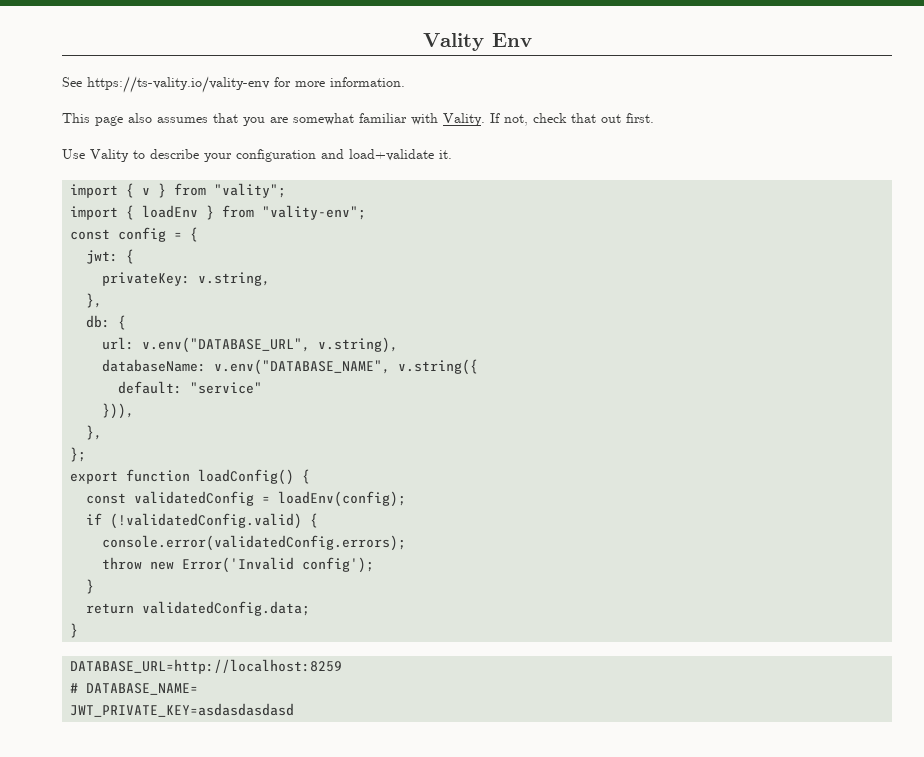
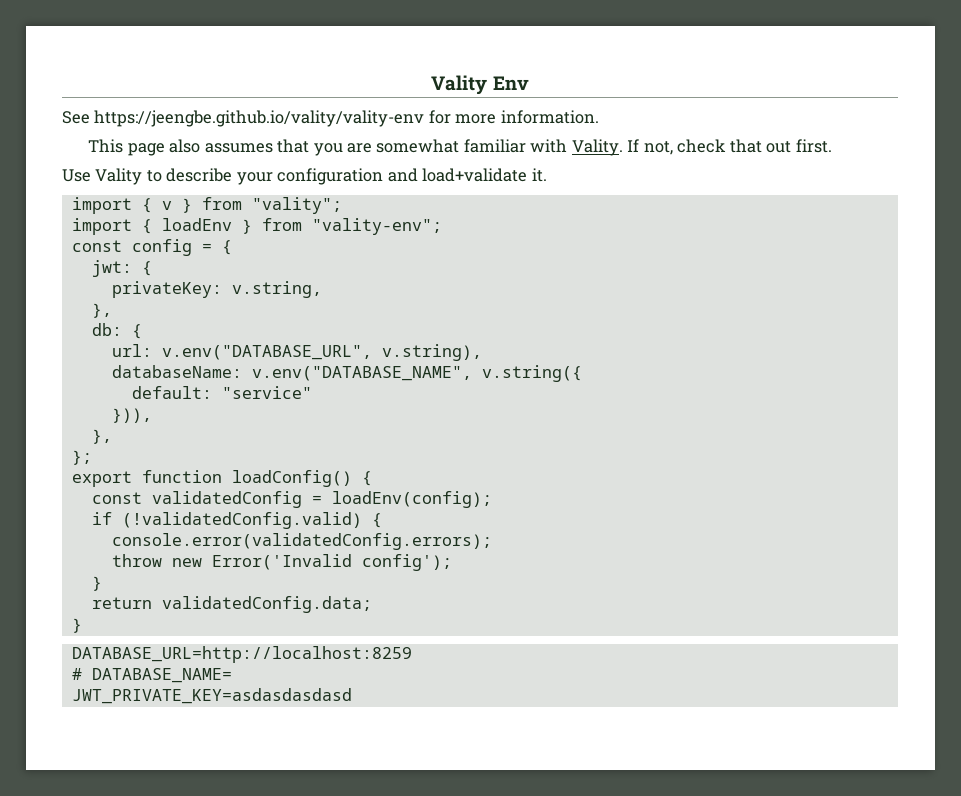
[87,76,270,93] https://ts-vality.io/vality-env -> [94,110,425,127] https://jeengbe.github.io/vality/vality-env

